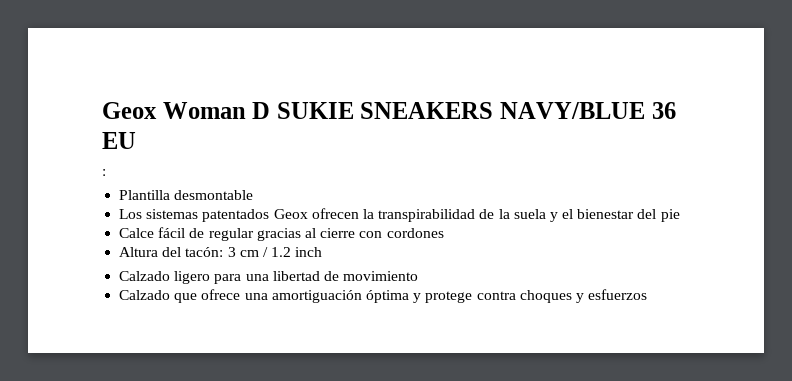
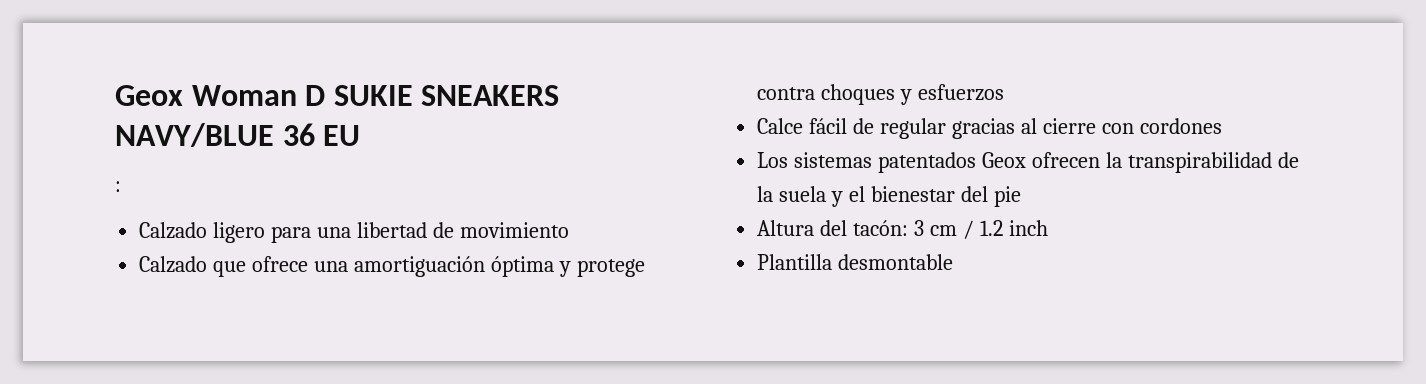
[119,190,254,200] [119,208,680,222] [119,227,444,241] [119,247,323,257] // Plantilla desmontable // Los sistemas patentados Geox ofrecen la transpirabilidad de la suela y el bienestar del pie // Calce fácil de regular gracias al cierre con cordones // Altura del tacón: 3 cm / 1.2 inch -> (121, 186) none
(648, 294) none -> [757,118,1222,139] [757,152,1299,173] [757,186,1021,207] [757,220,1048,239] [757,254,954,270] // Calce fácil de regular gracias al cierre con cordones // Los sistemas patentados Geox ofrecen la transpirabilidad de la suela y el bienestar del pie // Altura del tacón: 3 cm / 1.2 inch // Plantilla desmontable

